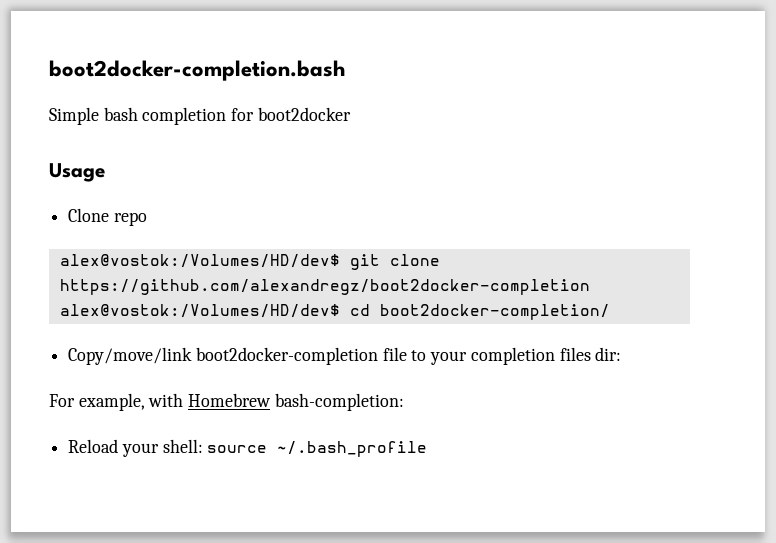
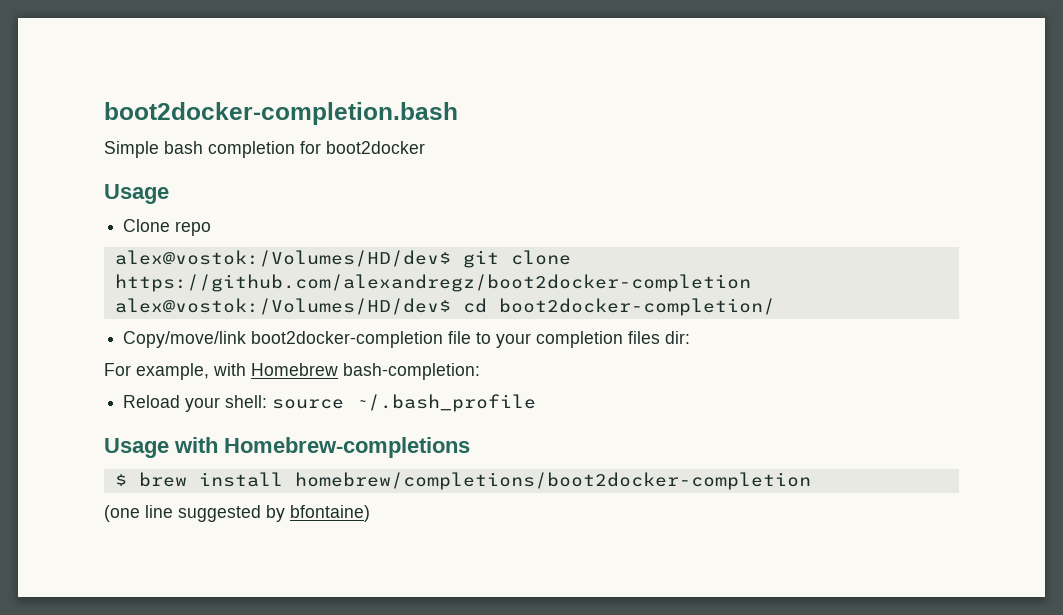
(428, 449) none -> [104,437,470,458] [114,472,811,490] [104,505,370,522] // Usage with Homebrew-completions // $ brew install homebrew/completions/boot2docker-completion // (one line suggested by bfontaine)

